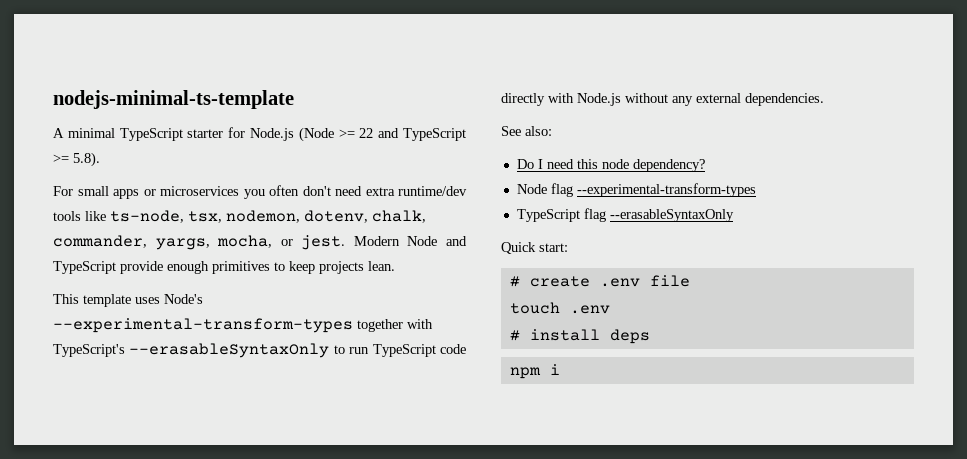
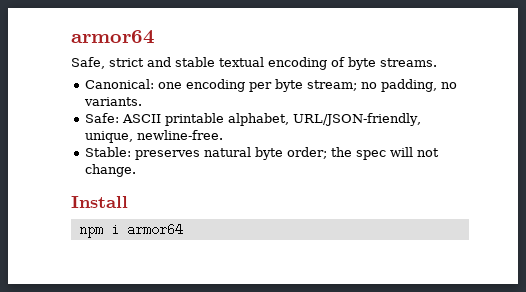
[53,90,294,109] [53,127,467,142] [53,152,100,167] [53,185,467,199] [53,210,426,223] [53,235,467,250] [53,261,395,274] [53,294,203,307] [53,318,433,333] [53,343,466,358] [501,93,824,106] [501,126,552,136] [516,159,705,172] [516,183,756,197] [516,208,734,222] [501,242,568,254] [509,275,690,287] [509,302,610,314] [509,329,650,344] nodejs-minimal-ts-template // A minimal TypeScript starter for Node.js (Node >= 22 and TypeScript >= 5.8). // For small apps or microservices you often don't need extra runtime/dev tools like ts-node, tsx, nodemon, dotenv, chalk, commander, yargs, mocha, or jest. Modern Node and TypeScript provide enough primitives to keep projects lean. // This template uses Node's --experimental-transform-types together with TypeScript's --erasableSyntaxOnly to run TypeScript code directly with Node.js without any external dependencies. // See also: // Do I need this node dependency? // Node flag --experimental-transform-types // TypeScript flag --erasableSyntaxOnly // Quick start: // # create .env file // touch .env // # install deps -> [71,30,155,44] [71,57,437,70] [85,79,458,92] [84,97,143,106] [85,113,422,126] [85,130,224,143] [85,147,440,160] [85,164,137,177] [71,196,128,208] armor64 // Safe, strict and stable textual encoding of byte streams. // Canonical: one encoding per byte stream; no padding, no variants. // Safe: ASCII printable alphabet, URL/JSON-friendly, unique, newline-free. // Stable: preserves natural byte order; the spec will not change. // Install
(560, 369) none -> [126,223,183,236] armor64

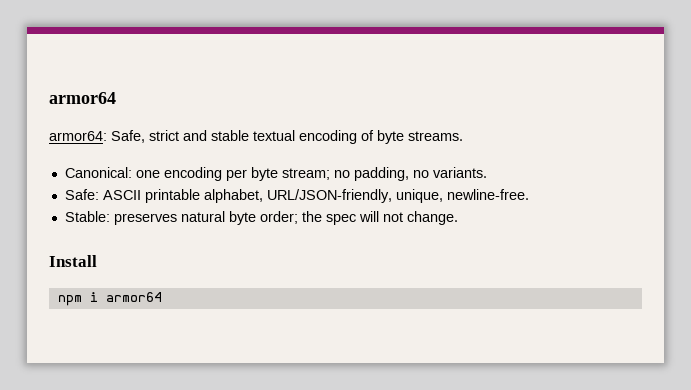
(155, 37) none -> [49,131,107,141] armor64:

